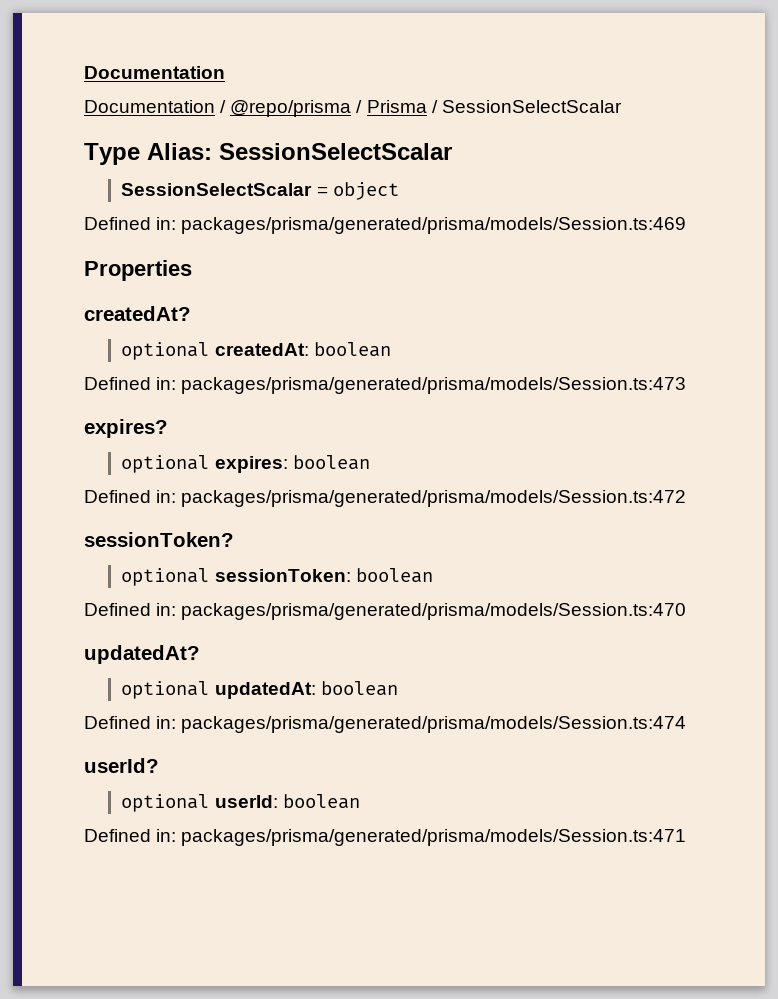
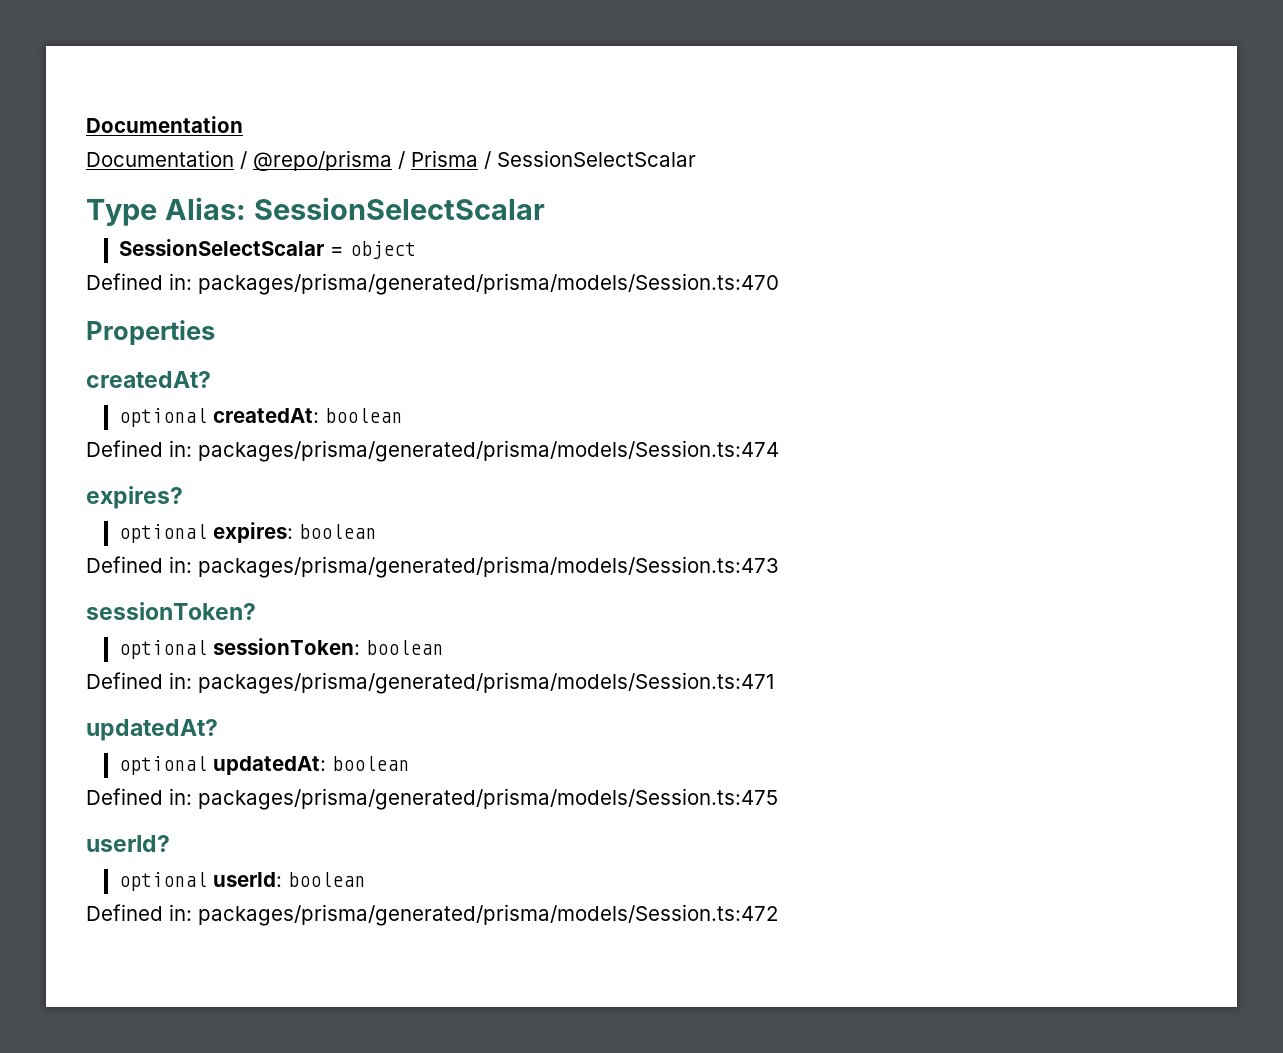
[181,217,687,234] packages/prisma/generated/prisma/models/Session.ts:469 -> [198,273,779,295] packages/prisma/generated/prisma/models/Session.ts:470
[181,377,687,394] packages/prisma/generated/prisma/models/Session.ts:473 -> [198,440,779,462] packages/prisma/generated/prisma/models/Session.ts:474
[181,490,687,507] packages/prisma/generated/prisma/models/Session.ts:472 -> [198,556,779,578] packages/prisma/generated/prisma/models/Session.ts:473
[181,603,687,620] packages/prisma/generated/prisma/models/Session.ts:470 -> [198,672,774,694] packages/prisma/generated/prisma/models/Session.ts:471
[181,716,687,733] packages/prisma/generated/prisma/models/Session.ts:474 -> [198,788,778,810] packages/prisma/generated/prisma/models/Session.ts:475
[181,829,687,846] packages/prisma/generated/prisma/models/Session.ts:471 -> [198,904,779,926] packages/prisma/generated/prisma/models/Session.ts:472

